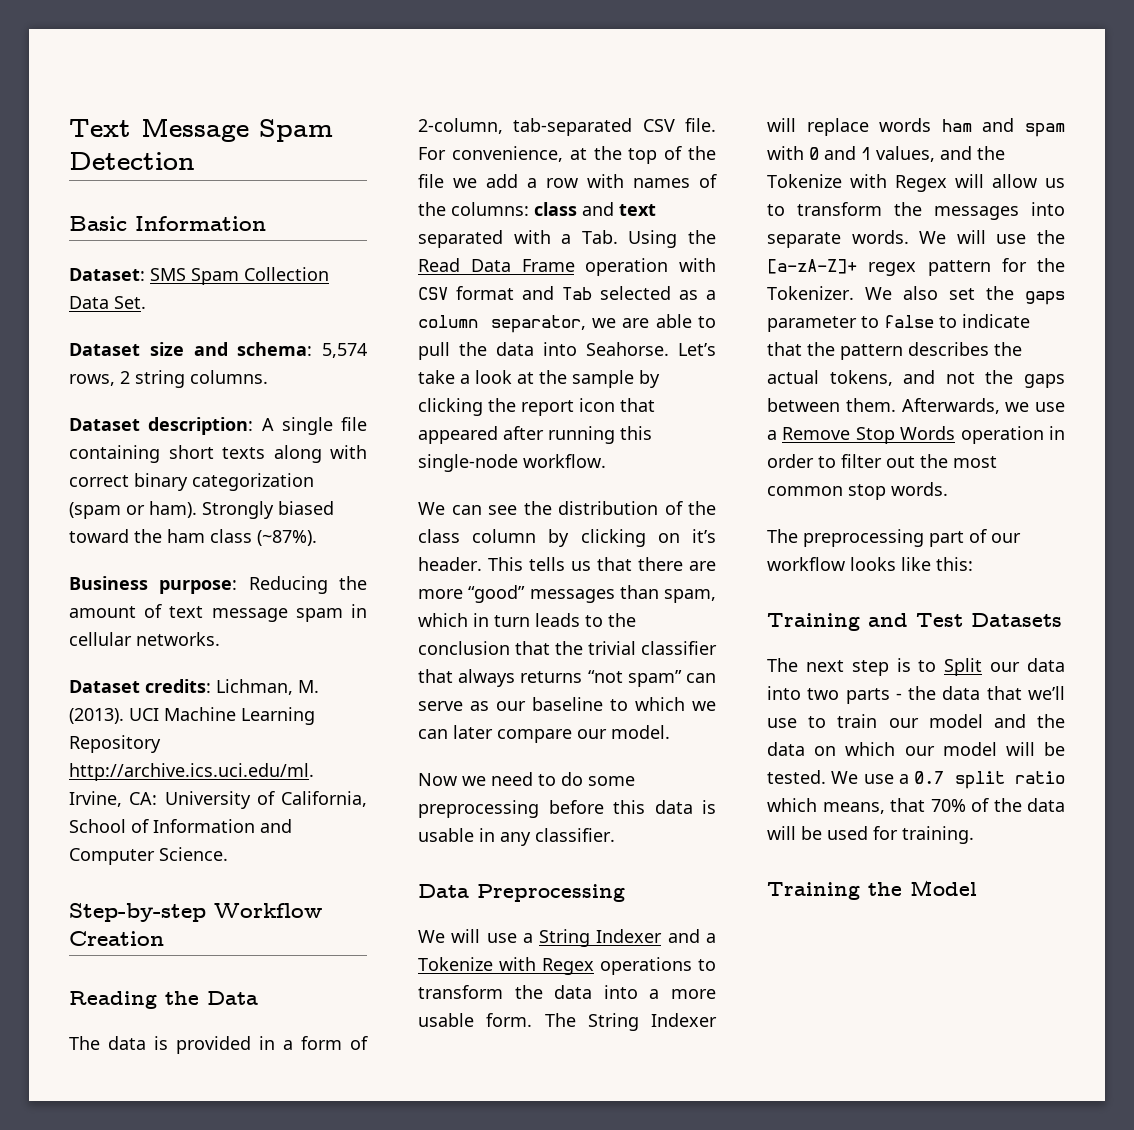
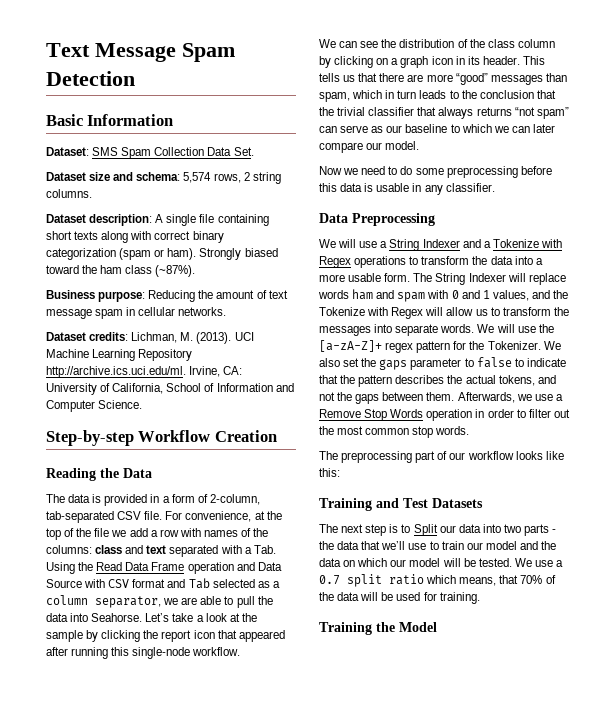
(669, 267) none -> [236,562,282,571] [46,579,82,588] and Data Source
[692,529,716,543] it’s -> [391,56,480,68] a graph icon in its

